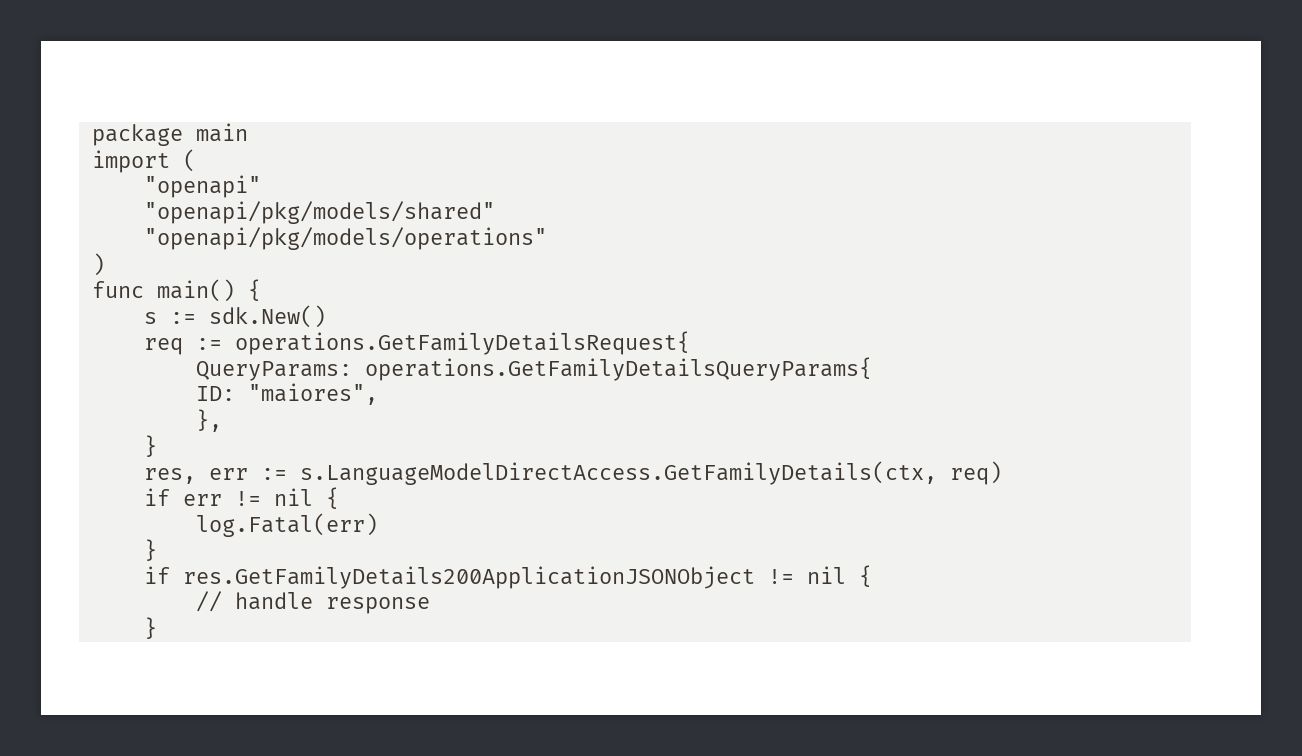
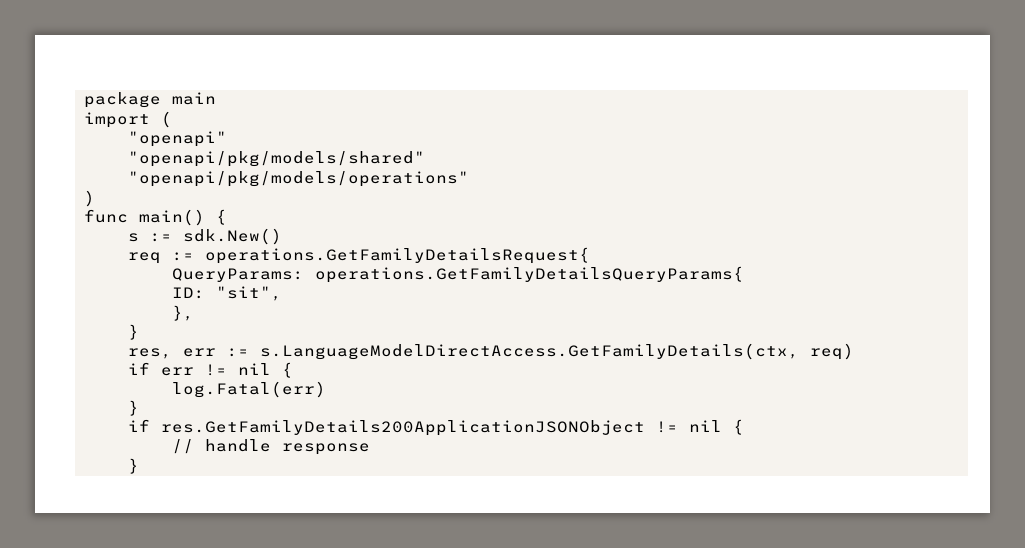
[247,383,378,405] "maiores", -> [216,286,282,301] "sit",

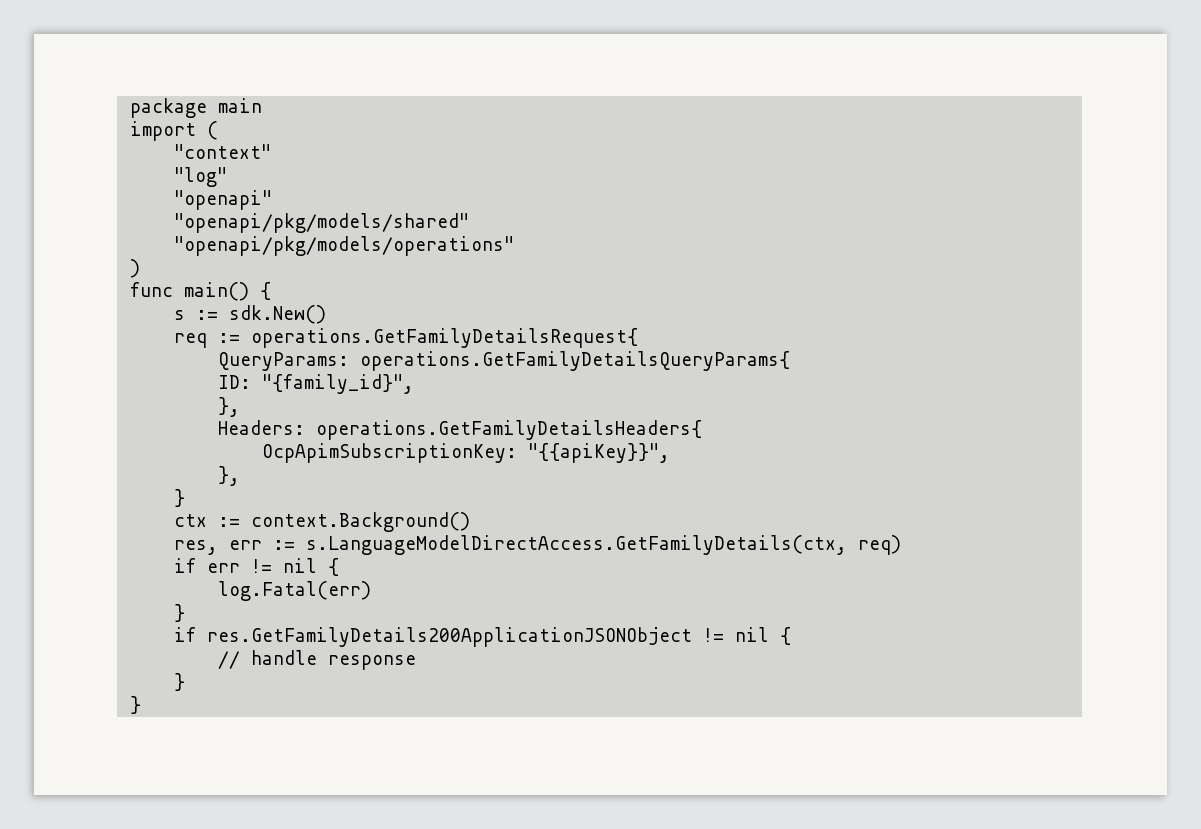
(172, 119) none -> [173,144,271,159] [173,167,227,187] // "context" // "log"
[216,286,282,301] "sit", -> [261,374,414,394] [217,397,240,417] [217,420,702,440] [261,443,670,463] "{family_id}", // }, // Headers: operations.GetFamilyDetailsHeaders{ // OcpApimSubscriptionKey: "{{apiKey}}",
(139, 332) none -> [173,512,470,532] // ctx := context.Background()
(139, 466) none -> [129,696,141,714] // }

